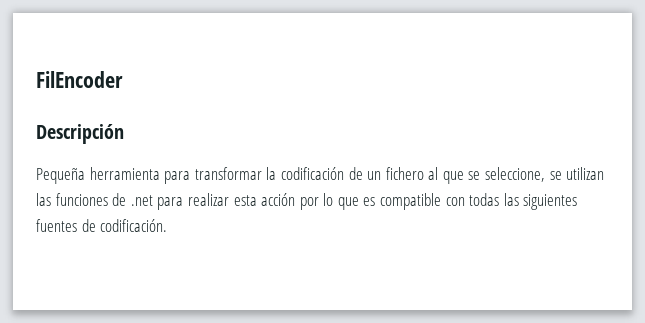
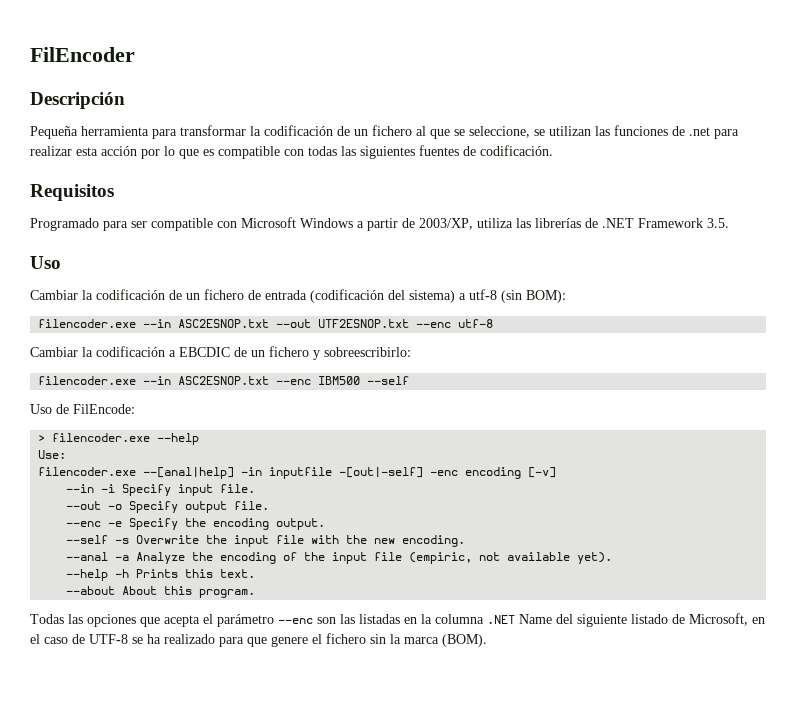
(168, 225) none -> [30,184,114,201] [30,217,729,231] [30,256,61,269] [30,289,566,303] [38,319,494,328] [30,346,411,360] [38,376,410,385] [30,404,135,414] [38,433,200,445] [38,450,67,459] [38,467,557,479] [66,484,256,496] [66,501,270,513] [66,518,326,530] [66,535,466,547] [66,552,613,564] [66,569,256,581] [66,586,256,598] [30,613,765,627] [30,633,487,647] // Requisitos // Programado para ser compatible con Microsoft Windows a partir de 2003/XP, utiliza las librerías de .NET Framework 3.5. // Uso // Cambiar la codificación de un fichero de entrada (codificación del sistema) a utf-8 (sin BOM): // filencoder.exe --in ASC2ESNOP.txt --out UTF2ESNOP.txt --enc utf-8 // Cambiar la codificación a EBCDIC de un fichero y sobreescribirlo: // filencoder.exe --in ASC2ESNOP.txt --enc IBM500 --self // Uso de FilEncode: // > filencoder.exe --help // Use: // filencoder.exe --[anal|help] -in inputfile -[out|-self] -enc encoding [-v] // --in -i Specify input file. // --out -o Specify output file. // --enc -e Specify the encoding output. // --self -s Overwrite the input file with the new encoding. // --anal -a Analyze the encoding of the input file (empiric, not available yet). // --help -h Prints this text. // --about About this program. // Todas las opciones que acepta el parámetro --enc son las listadas en la columna .NET Name del siguiente listado de Microsoft, en el caso de UTF-8 se ha realizado para que genere el fichero sin la marca (BOM).

